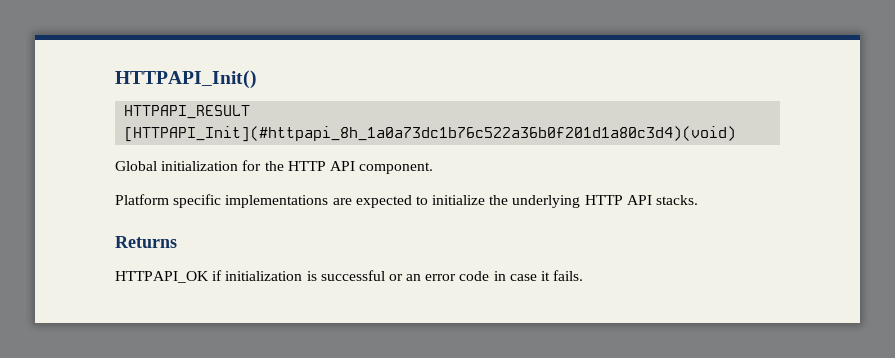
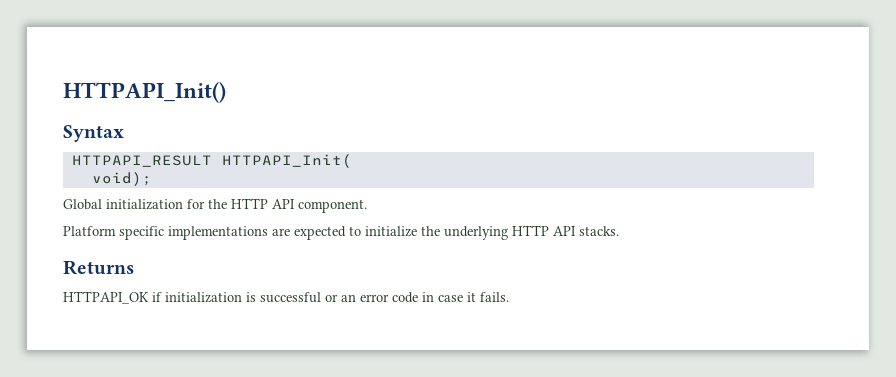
(257, 79) none -> [63,125,124,142] // Syntax
[124,126,737,142] [HTTPAPI_Init](#httpapi_8h_1a0a73dc1b76c522a36b0f201d1a80c3d4)(void) -> [221,154,352,168] [91,172,152,186] HTTPAPI_Init( // void);

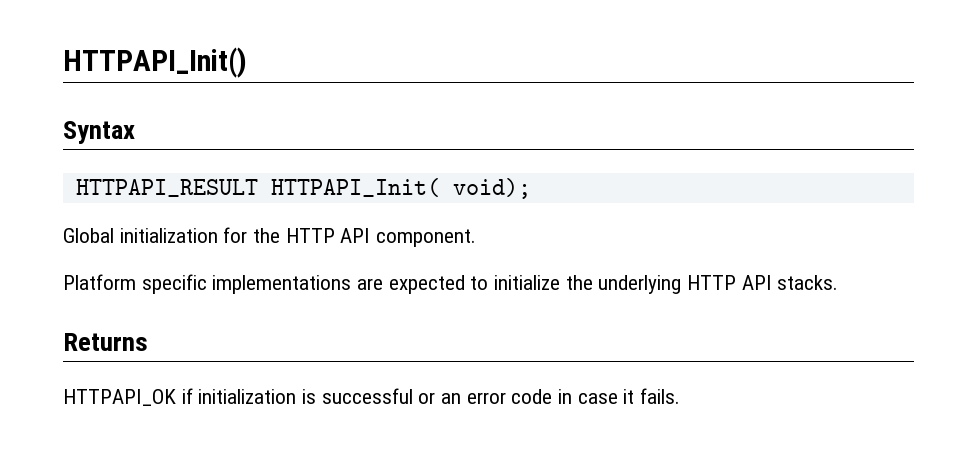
(352, 161) // -> (440, 187) none

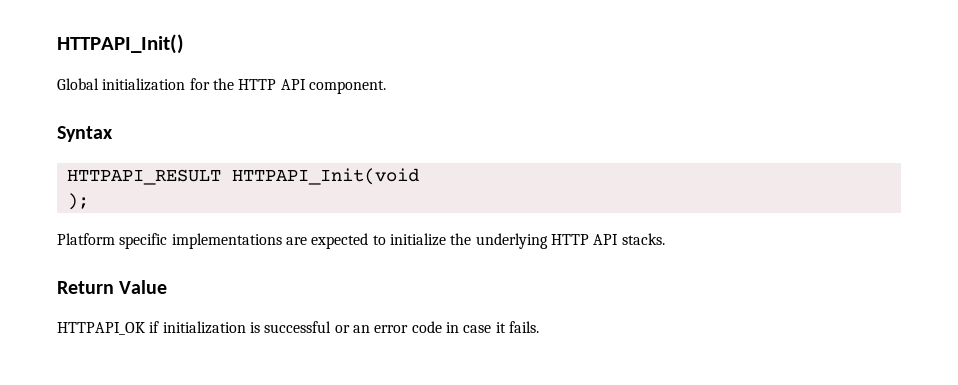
[63,121,135,144] [75,178,531,199] // Syntax // HTTPAPI_RESULT HTTPAPI_Init( void); -> (184, 44) none
(477, 238) none -> [57,126,113,142] [66,168,419,185] [66,193,89,210] // Syntax // HTTPAPI_RESULT HTTPAPI_Init(void // );
[63,333,148,351] Returns -> [57,280,168,294] Return Value

